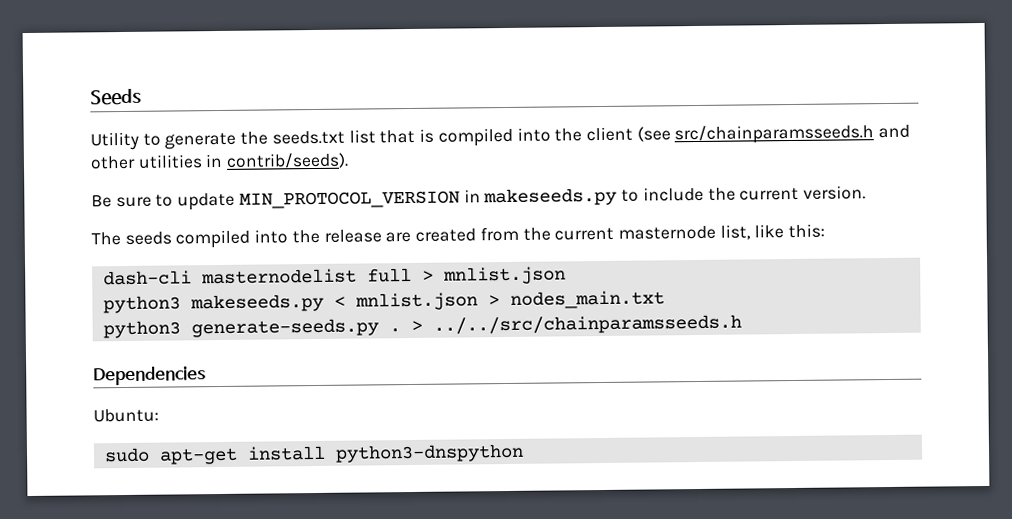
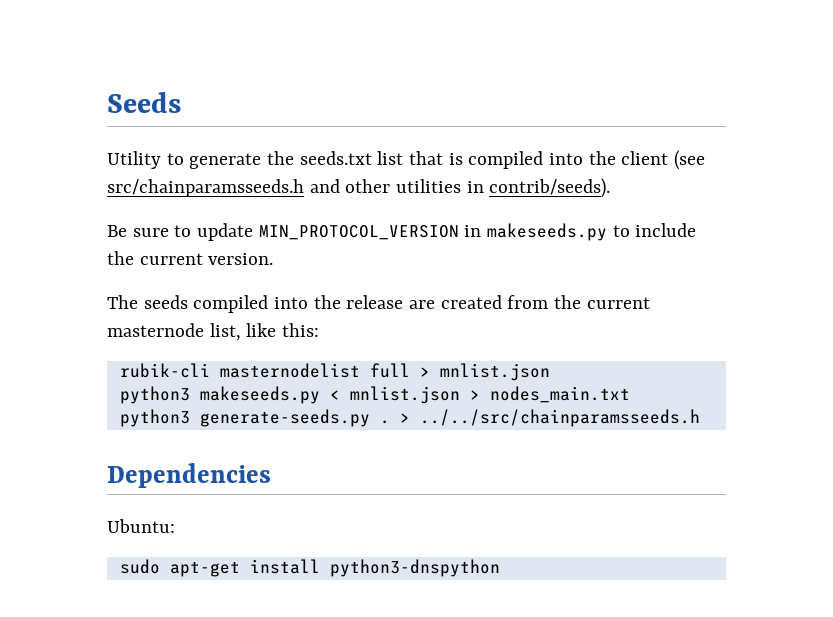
[102,270,192,286] dash-cli -> [119,363,210,378] rubik-cli

